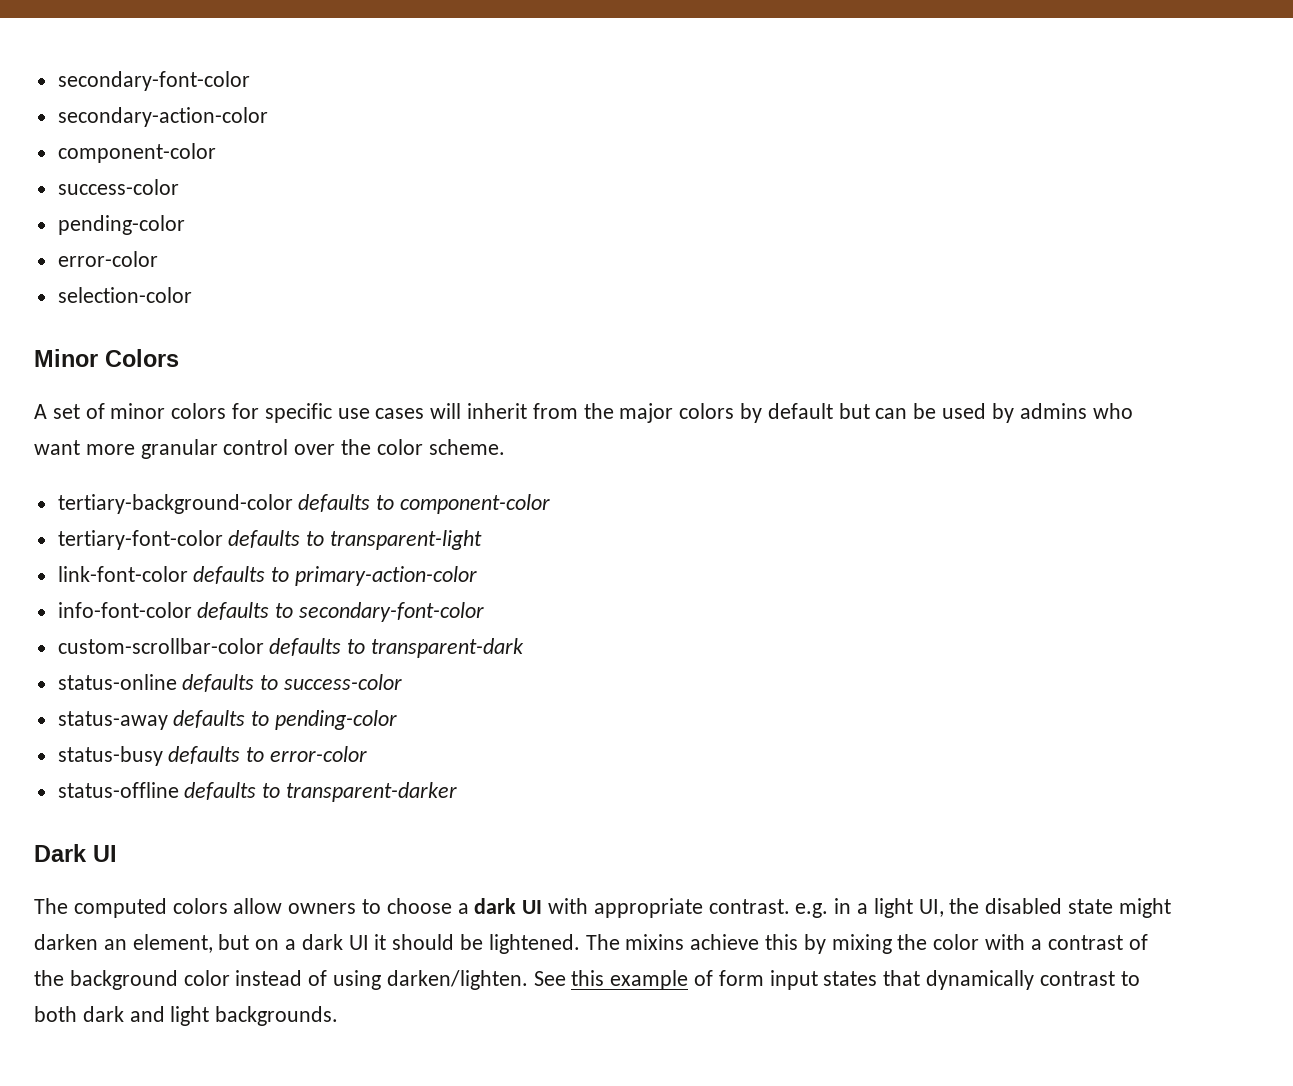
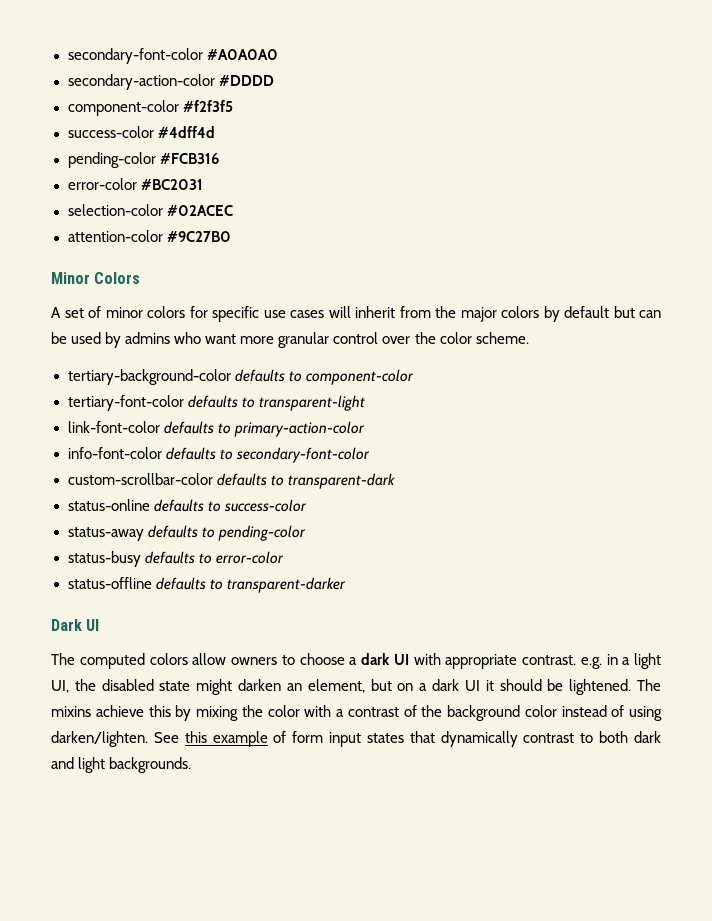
[57,71,250,91] secondary-font-color -> [67,48,278,64] secondary-font-color #A0A0A0
[57,143,216,163] [57,179,179,195] [57,215,185,235] [57,251,158,267] // component-color // success-color // pending-color // error-color -> [218,75,274,86] [67,100,233,116] [67,126,215,138] [67,152,219,168] [67,178,203,190] #DDDD // component-color #f2f3f5 // success-color #4dff4d // pending-color #FCB316 // error-color #BC2031
(192, 295) none -> [166,205,233,216] [67,230,231,242] #02ACEC // attention-color #9C27B0

